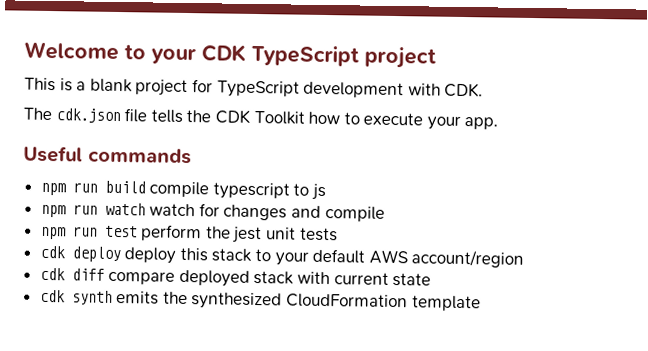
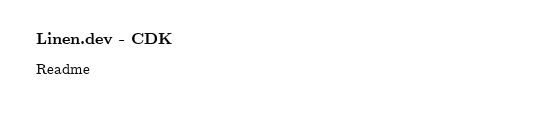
[24,41,436,69] [24,77,484,99] [23,107,499,130] [23,145,192,165] [40,180,327,201] [40,202,385,222] [40,224,338,244] [39,245,525,268] [39,267,432,287] [39,289,481,312] Welcome to your CDK TypeScript project // This is a blank project for TypeScript development with CDK. // The cdk.json file tells the CDK Toolkit how to execute your app. // Useful commands // npm run build compile typescript to js // npm run watch watch for changes and compile // npm run test perform the jest unit tests // cdk deploy deploy this stack to your default AWS account/region // cdk diff compare deployed stack with current state // cdk synth emits the synthesized CloudFormation template -> [36,32,172,45] [36,64,90,74] Linen.dev - CDK // Readme

